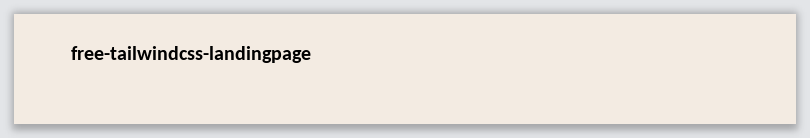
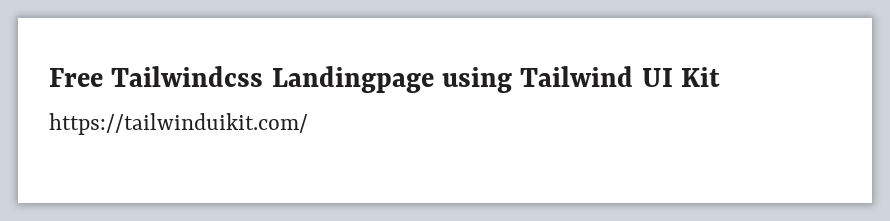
[71,46,311,63] free-tailwindcss-landingpage -> [49,66,721,93] [49,113,308,135] Free Tailwindcss Landingpage using Tailwind UI Kit // https://tailwinduikit.com/

